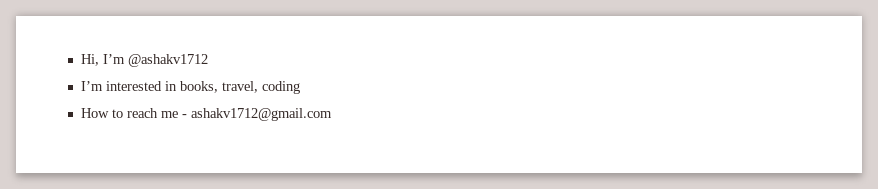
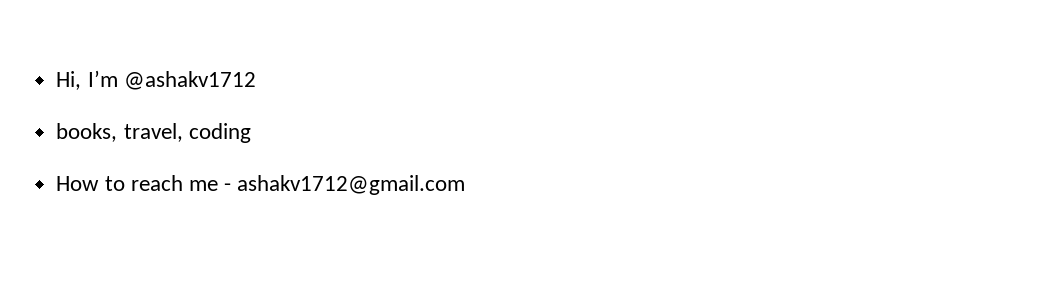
[80,81,177,91] I’m interested in -> (256, 80) none

